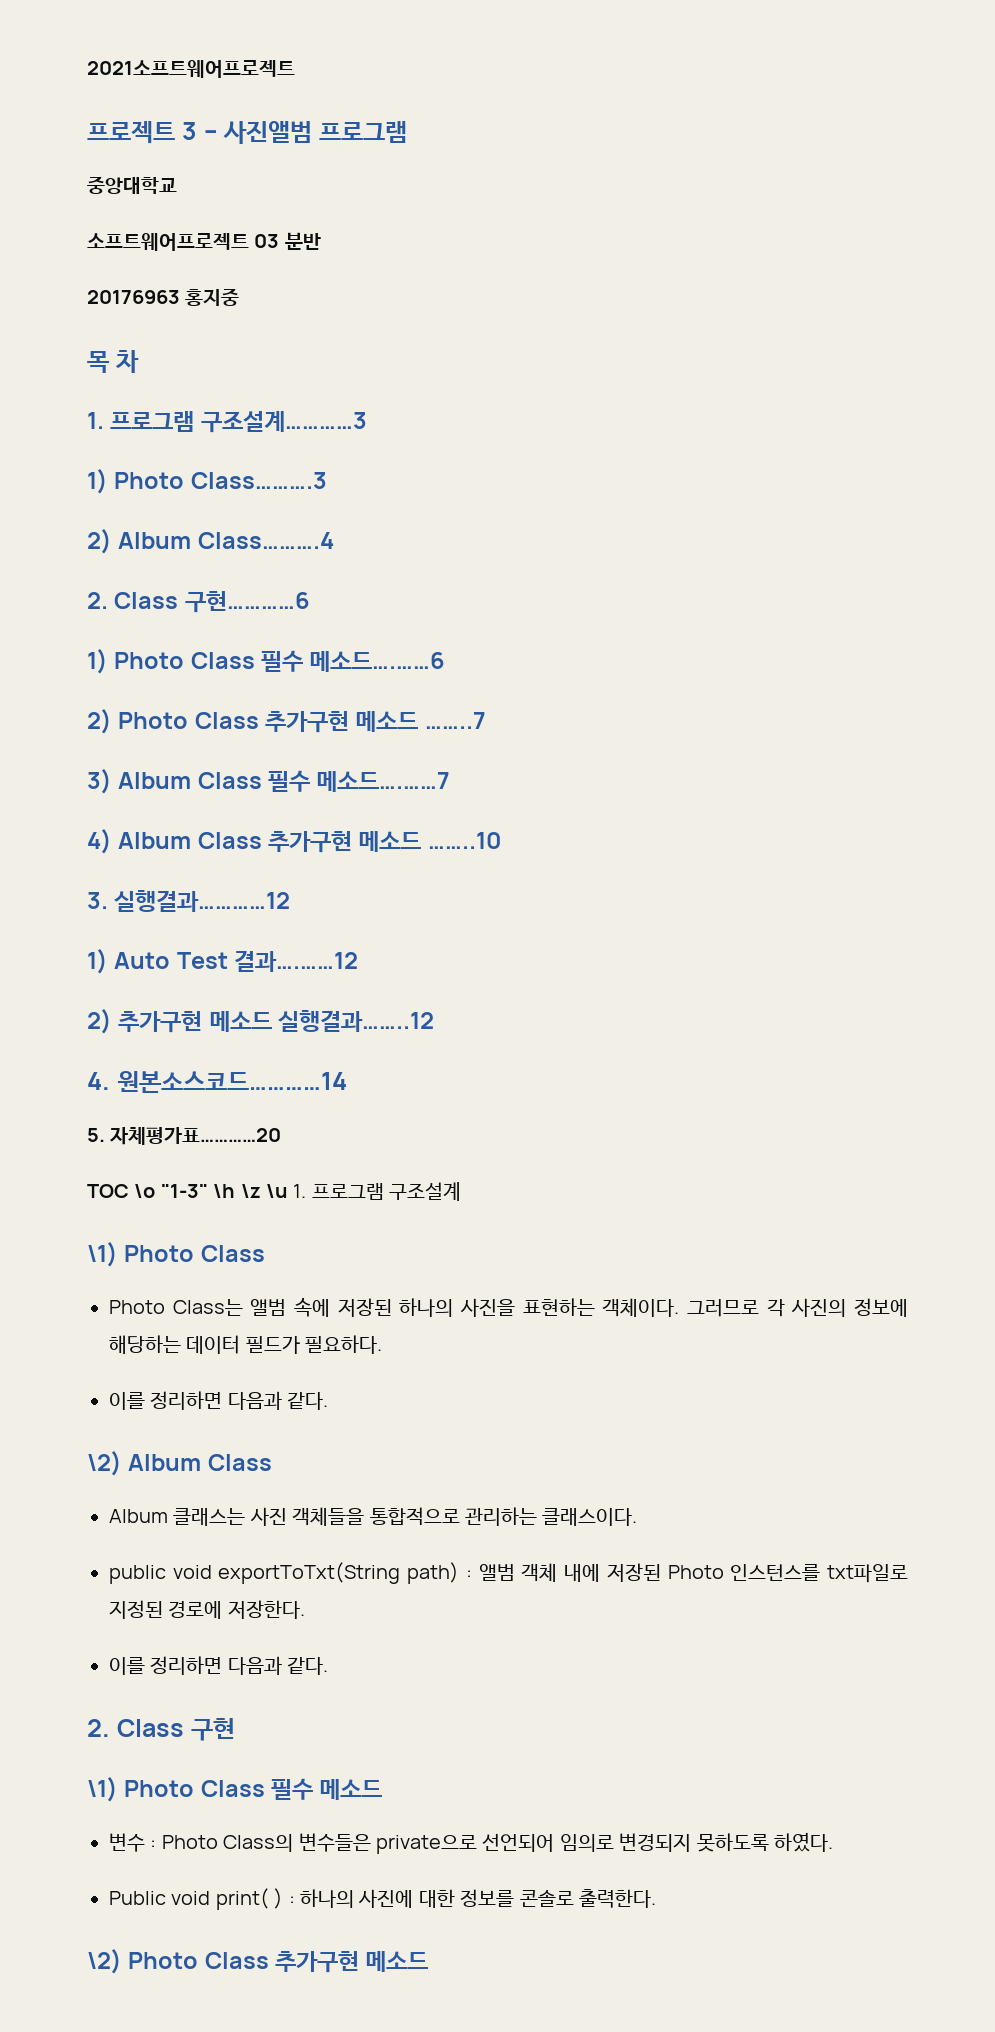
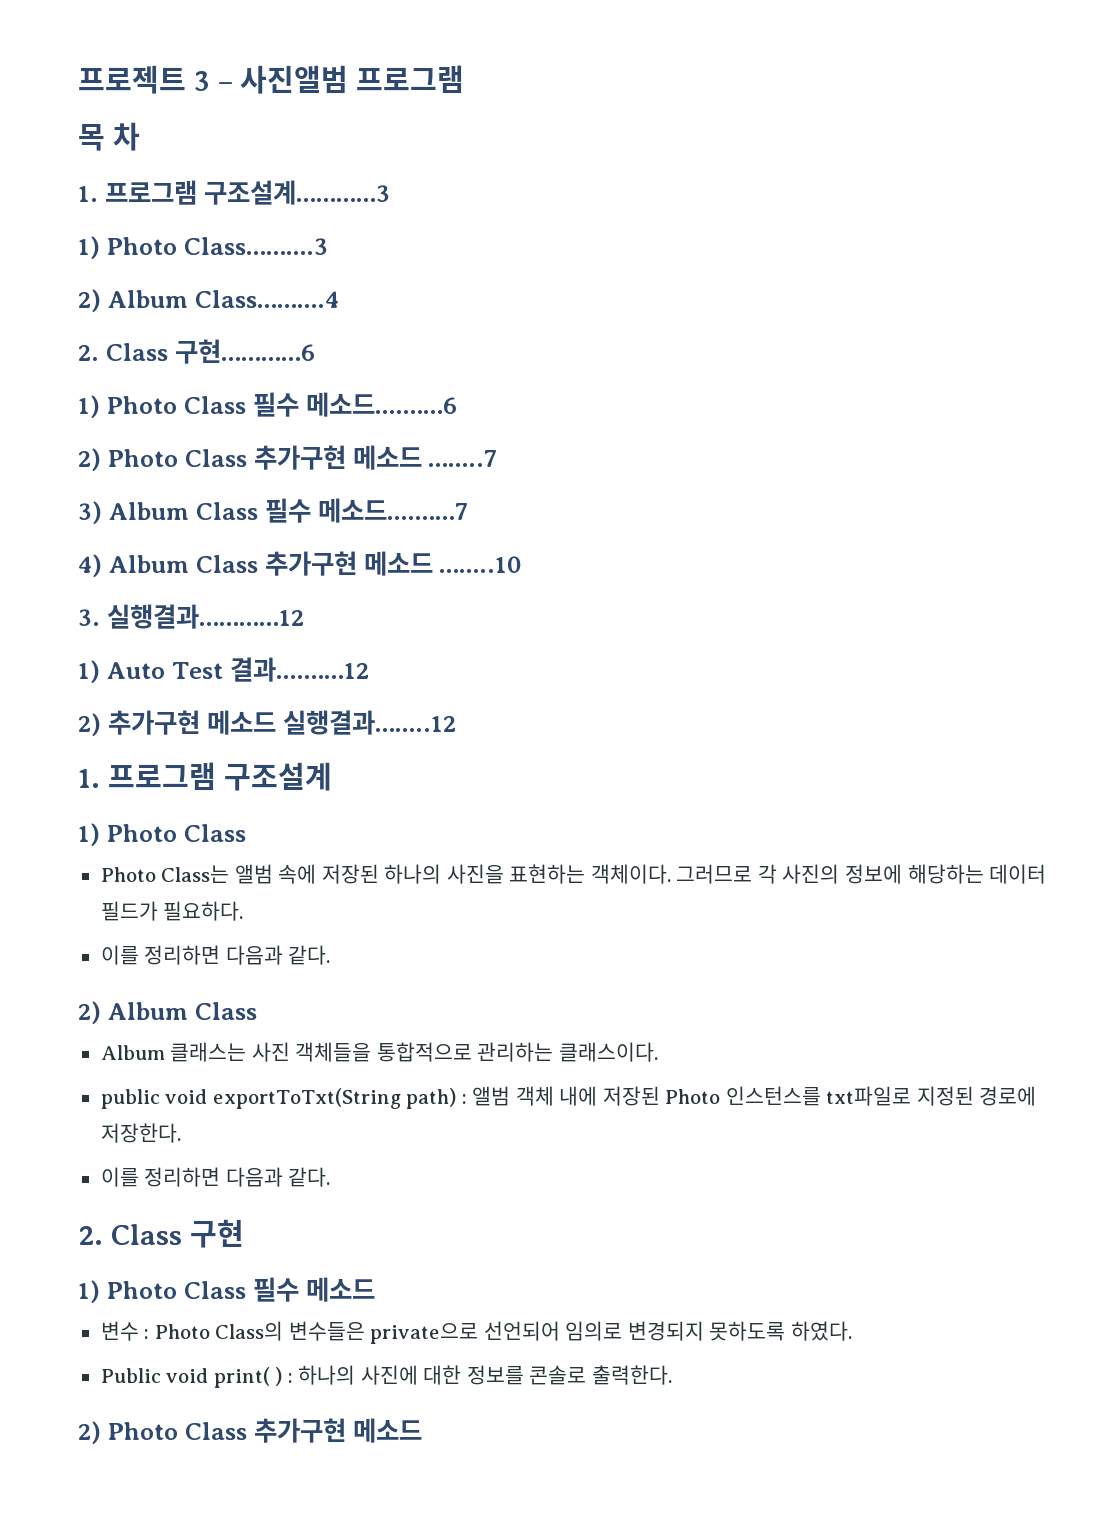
[87,60,295,78] 2021소프트웨어프로젝트 // -> (78, 79) none
[87,176,177,194] [87,232,321,251] [87,288,240,306] // 중앙대학교 // 소프트웨어프로젝트 03 분반 // 20176963 홍지중 -> (465, 79) none
[87,1071,347,1093] [87,1127,282,1145] [87,1184,288,1198] 4. 원본소스코드…………14 // 5. 자체평가표…………20 // TOC \o "1-3" \h \z \u -> (456, 722) none
[87,1242,118,1267] \1) -> [78,823,100,846] 1)
[87,1451,122,1476] \2) -> [78,1001,101,1024] 2)
[87,1777,118,1802] \1) -> [78,1280,100,1303] 1)
[87,1949,122,1974] \2) -> [78,1421,101,1444] 2)

